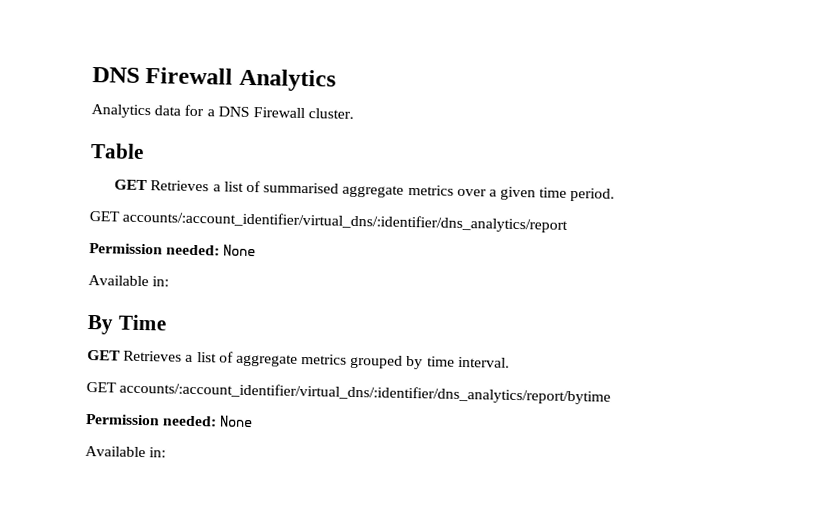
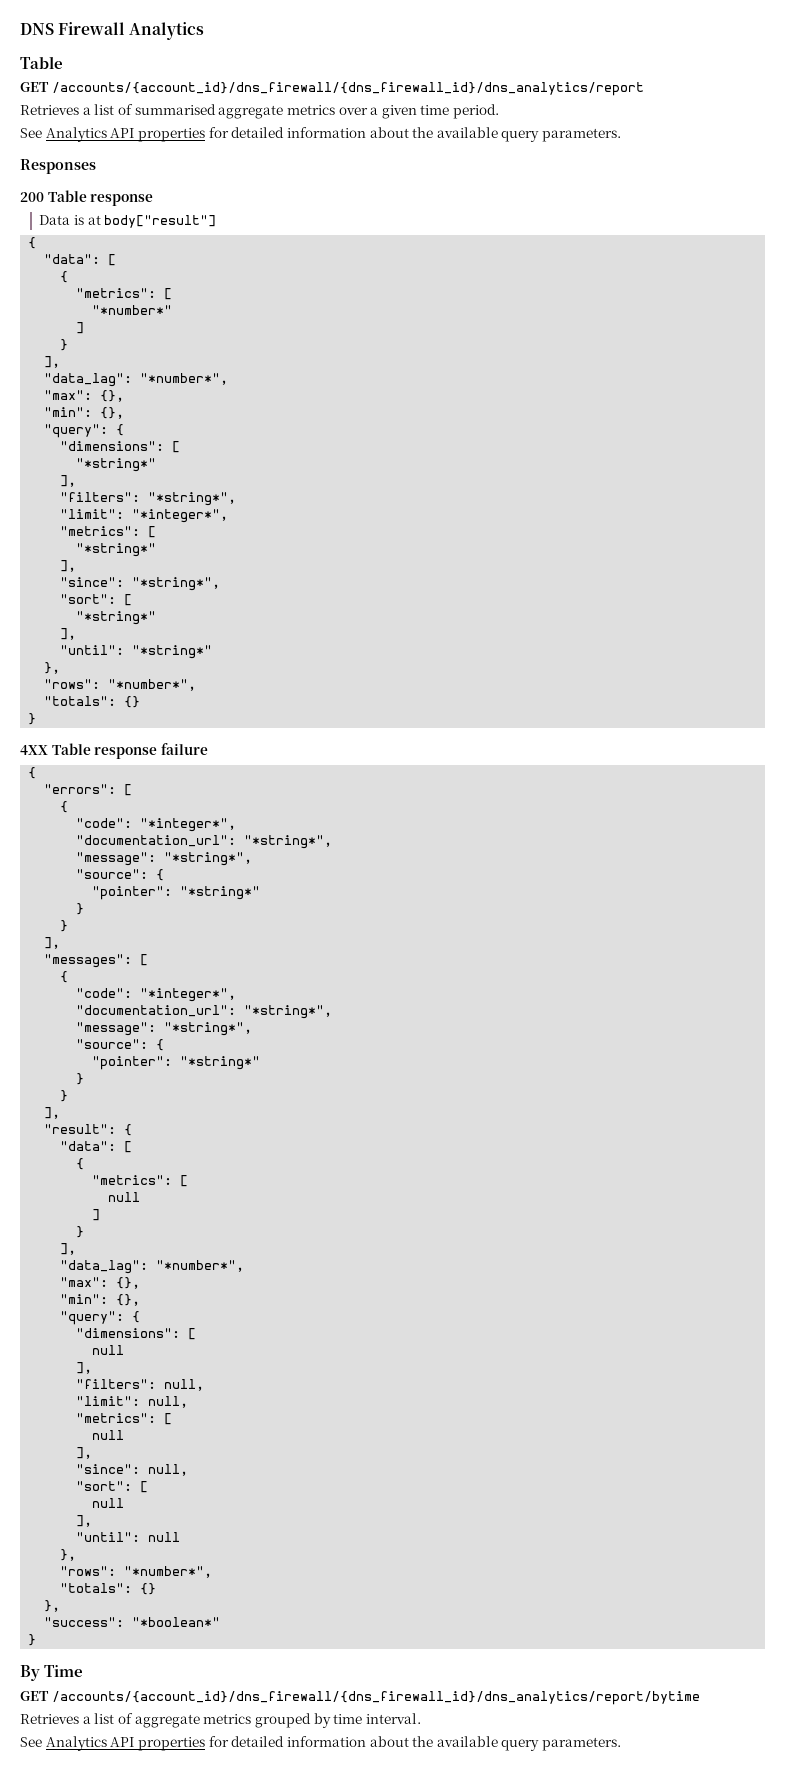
[91,104,355,119] // Analytics data for a DNS Firewall cluster. -> (205, 31) none
(149, 185) none -> [51,82,644,96] /accounts/{account_id}/dns_firewall/{dns_firewall_id}/dns_analytics/report //
[89,210,569,233] [89,243,257,257] [88,275,170,287] GET accounts/:account_identifier/virtual_dns/:identifier/dns_analytics/report // Permission needed: None // Available in: -> [20,127,622,142] [20,159,96,174] [20,190,154,206] [39,215,217,228] [28,237,37,249] [44,254,117,266] [60,271,69,283] [76,288,173,300] [92,305,173,315] [76,322,85,334] [60,339,69,351] [44,356,61,368] [44,373,229,387] [44,390,125,402] [44,407,125,419] [44,424,125,438] [60,441,181,453] [76,458,157,472] [60,475,77,487] [60,492,237,506] [60,509,229,523] [60,526,157,538] [76,543,157,557] [60,560,77,572] [60,577,221,591] [60,594,133,606] [76,611,157,625] [60,628,77,640] [60,645,213,659] [44,662,61,674] [44,679,197,691] [44,696,141,708] [28,713,37,725] [20,743,208,759] [28,767,37,779] [44,784,133,796] [60,801,69,813] [76,818,237,832] [76,835,333,849] [76,852,253,866] [76,869,165,881] [92,886,261,900] [76,903,85,915] [60,920,69,932] [44,937,61,949] [44,954,149,968] [60,971,69,983] [76,988,237,1002] [76,1005,333,1019] [76,1022,253,1036] [76,1039,165,1051] [92,1056,261,1070] [76,1073,85,1085] [60,1090,69,1102] [44,1107,61,1119] [44,1124,133,1136] [60,1141,133,1153] [76,1158,85,1170] [92,1175,189,1187] [108,1192,141,1202] [92,1209,101,1221] [76,1226,85,1238] [60,1243,77,1255] [60,1260,245,1274] [60,1277,141,1289] [60,1294,141,1306] [60,1311,141,1325] [76,1328,197,1340] [92,1345,125,1355] [76,1362,93,1374] [76,1379,205,1391] [76,1396,189,1408] [76,1413,173,1425] [92,1430,125,1440] [76,1447,93,1459] [76,1464,189,1476] [76,1481,149,1493] [92,1498,125,1508] [76,1515,93,1527] [76,1532,181,1542] [60,1549,77,1561] [60,1566,213,1578] [60,1583,157,1595] [44,1600,61,1612] [44,1617,221,1627] [28,1634,37,1646] See Analytics API properties for detailed information about the available query parameters. // Responses // 200 Table response // Data is at body["result"] // { // "data": [ // { // "metrics": [ // "*number*" // ] // } // ], // "data_lag": "*number*", // "max": {}, // "min": {}, // "query": { // "dimensions": [ // "*string*" // ], // "filters": "*string*", // "limit": "*integer*", // "metrics": [ // "*string*" // ], // "since": "*string*", // "sort": [ // "*string*" // ], // "until": "*string*" // }, // "rows": "*number*", // "totals": {} // } // 4XX Table response failure // { // "errors": [ // { // "code": "*integer*", // "documentation_url": "*string*", // "message": "*string*", // "source": { // "pointer": "*string*" // } // } // ], // "messages": [ // { // "code": "*integer*", // "documentation_url": "*string*", // "message": "*string*", // "source": { // "pointer": "*string*" // } // } // ], // "result": { // "data": [ // { // "metrics": [ // null // ] // } // ], // "data_lag": "*number*", // "max": {}, // "min": {}, // "query": { // "dimensions": [ // null // ], // "filters": null, // "limit": null, // "metrics": [ // null // ], // "since": null, // "sort": [ // null // ], // "until": null // }, // "rows": "*number*", // "totals": {} // }, // "success": "*boolean*" // }
(121, 355) none -> [51,1691,700,1705] /accounts/{account_id}/dns_firewall/{dns_firewall_id}/dns_analytics/report/bytime //
[86,381,612,405] [85,413,254,428] [85,445,167,458] GET accounts/:account_identifier/virtual_dns/:identifier/dns_analytics/report/bytime // Permission needed: None // Available in: -> [20,1736,622,1751] See Analytics API properties for detailed information about the available query parameters.

